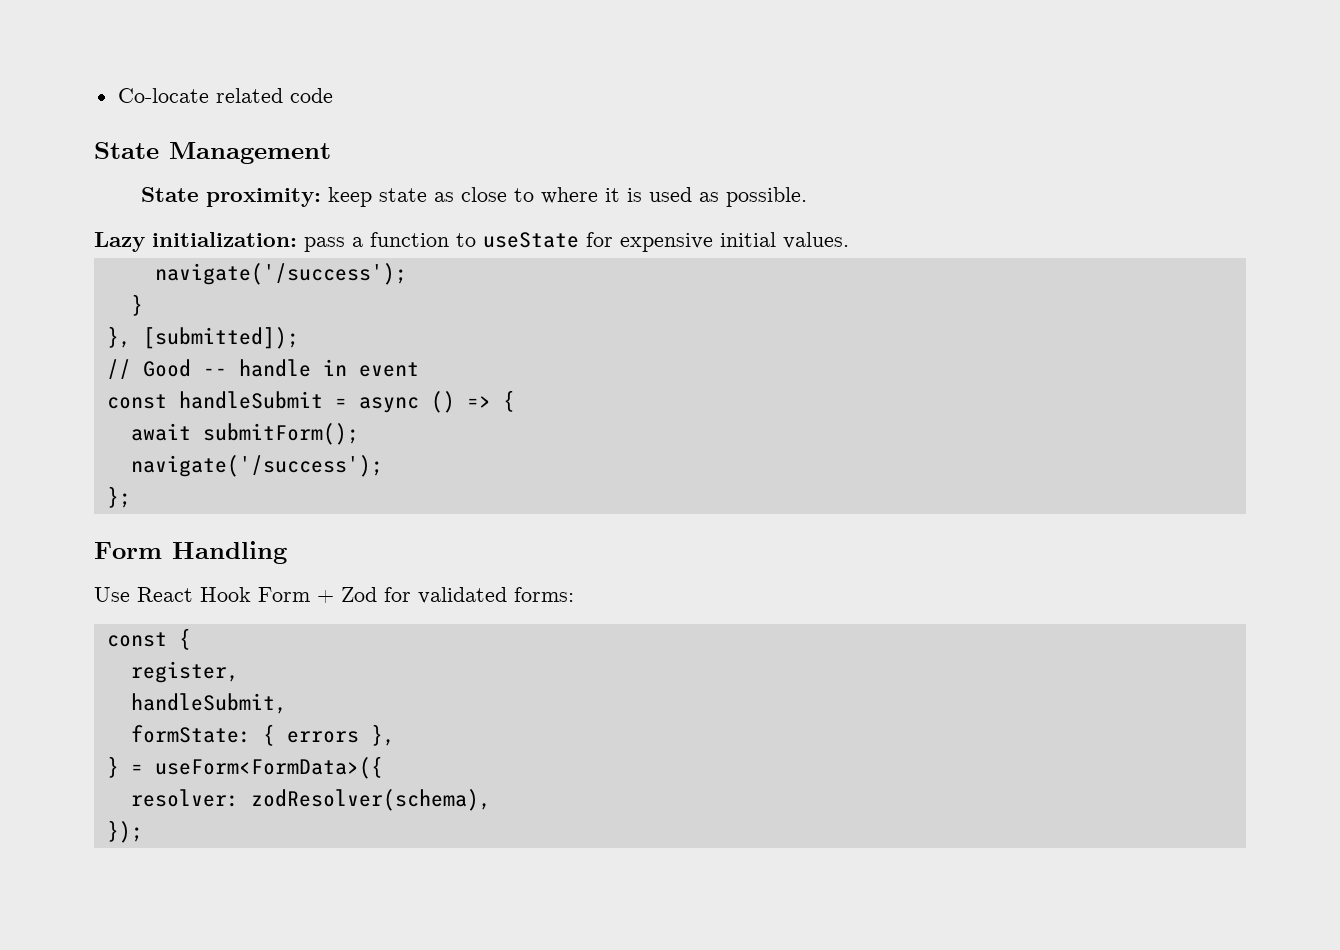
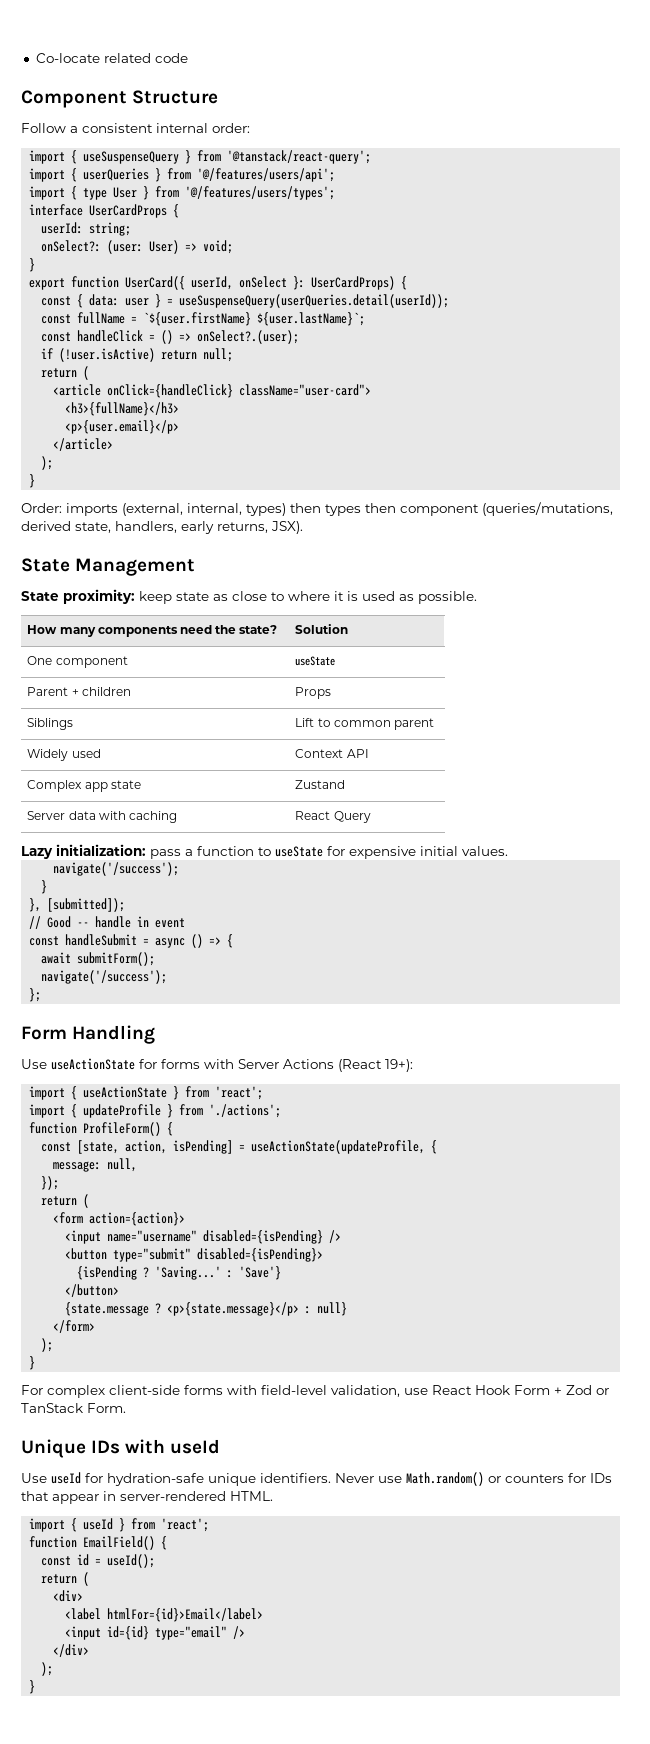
(333, 95) none -> [21,90,219,108] [21,123,250,133] [29,150,372,164] [29,168,336,182] [29,186,336,200] [29,204,180,218] [41,222,132,236] [41,240,234,254] [29,258,36,272] [29,276,408,290] [41,294,450,308] [41,312,366,326] [41,330,300,344] [41,348,234,362] [41,366,90,380] [53,384,372,398] [65,402,180,416] [65,420,180,434] [53,438,114,451] [41,456,54,470] [29,474,36,488] [21,502,613,516] [21,521,303,534] // Component Structure // Follow a consistent internal order: // import { useSuspenseQuery } from '@tanstack/react-query'; // import { userQueries } from '@/features/users/api'; // import { type User } from '@/features/users/types'; // interface UserCardProps { // userId: string; // onSelect?: (user: User) => void; // } // export function UserCard({ userId, onSelect }: UserCardProps) { // const { data: user } = useSuspenseQuery(userQueries.detail(userId)); // const fullName = `${user.firstName} ${user.lastName}`; // const handleClick = () => onSelect?.(user); // if (!user.isActive) return null; // return ( // <article onClick={handleClick} className="user-card"> // <h3>{fullName}</h3> // <p>{user.email}</p> // </article> // ); // } // Order: imports (external, internal, types) then types then component (queries/mutations, derived state, handlers, early returns, JSX).
(807, 197) none -> [27,625,278,637] [295,624,349,634] [27,656,128,668] [295,656,336,666] [27,687,131,696] [295,687,332,699] [27,718,74,730] [295,718,434,730] [27,749,101,761] [295,749,369,758] [27,780,141,792] [295,780,346,789] [27,811,177,823] [295,811,371,823] // How many components need the state? | Solution // One component | useState // Parent + children | Props // Siblings | Lift to common parent // Widely used | Context API // Complex app state | Zustand // Server data with caching | React Query
(130, 594) none -> [51,1058,413,1072] [29,1086,264,1100] [29,1104,282,1118] [29,1122,174,1136] [41,1140,438,1154] [53,1158,138,1172] [41,1176,60,1190] [41,1194,90,1208] [53,1212,186,1226] [65,1230,342,1244] [65,1248,324,1262] [77,1266,282,1280] [65,1284,120,1297] [65,1302,348,1316] [53,1320,96,1333] [41,1338,54,1352] [29,1356,36,1370] [21,1385,428,1398] useActionState for forms with Server Actions (React 19+): // import { useActionState } from 'react'; // import { updateProfile } from './actions'; // function ProfileForm() { // const [state, action, isPending] = useActionState(updateProfile, { // message: null, // }); // return ( // <form action={action}> // <input name="username" disabled={isPending} /> // <button type="submit" disabled={isPending}> // {isPending ? 'Saving...' : 'Save'} // </button> // {state.message ? <p>{state.message}</p> : null} // </form> // ); // } // For complex client-side forms with field-level validation, use
[384,587,574,604] [106,628,191,650] [130,661,239,683] [130,693,287,714] [130,724,395,746] [106,756,383,779] [130,789,491,811] [106,820,143,843] for validated forms: // const { // register, // handleSubmit, // formState: { errors }, // } = useForm<FormData>({ // resolver: zodResolver(schema), // }); -> [596,1388,609,1395] [21,1403,126,1413] [21,1439,221,1458] [21,1472,612,1486] [21,1491,273,1504] [29,1518,210,1532] [29,1536,168,1550] [41,1554,156,1568] [41,1572,90,1586] [53,1590,84,1602] [65,1608,264,1622] [65,1626,246,1640] [53,1644,90,1657] [41,1662,54,1676] [29,1680,36,1694] or TanStack Form. // Unique IDs with useId // Use useId for hydration-safe unique identifiers. Never use Math.random() or counters for IDs that appear in server-rendered HTML. // import { useId } from 'react'; // function EmailField() { // const id = useId(); // return ( // <div> // <label htmlFor={id}>Email</label> // <input id={id} type="email" /> // </div> // ); // }

